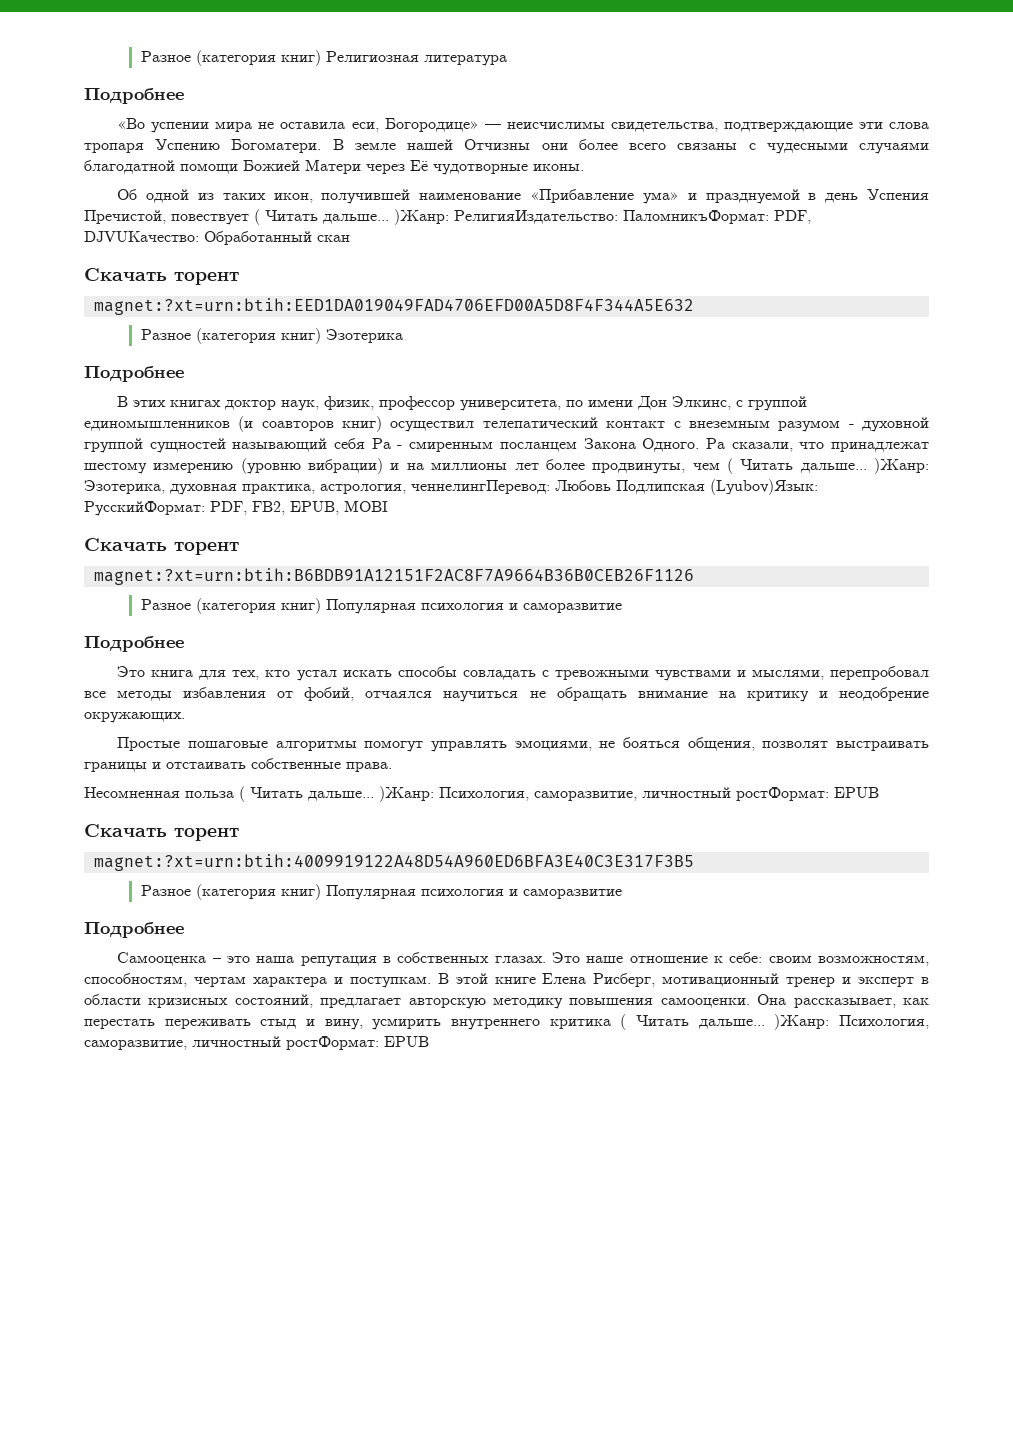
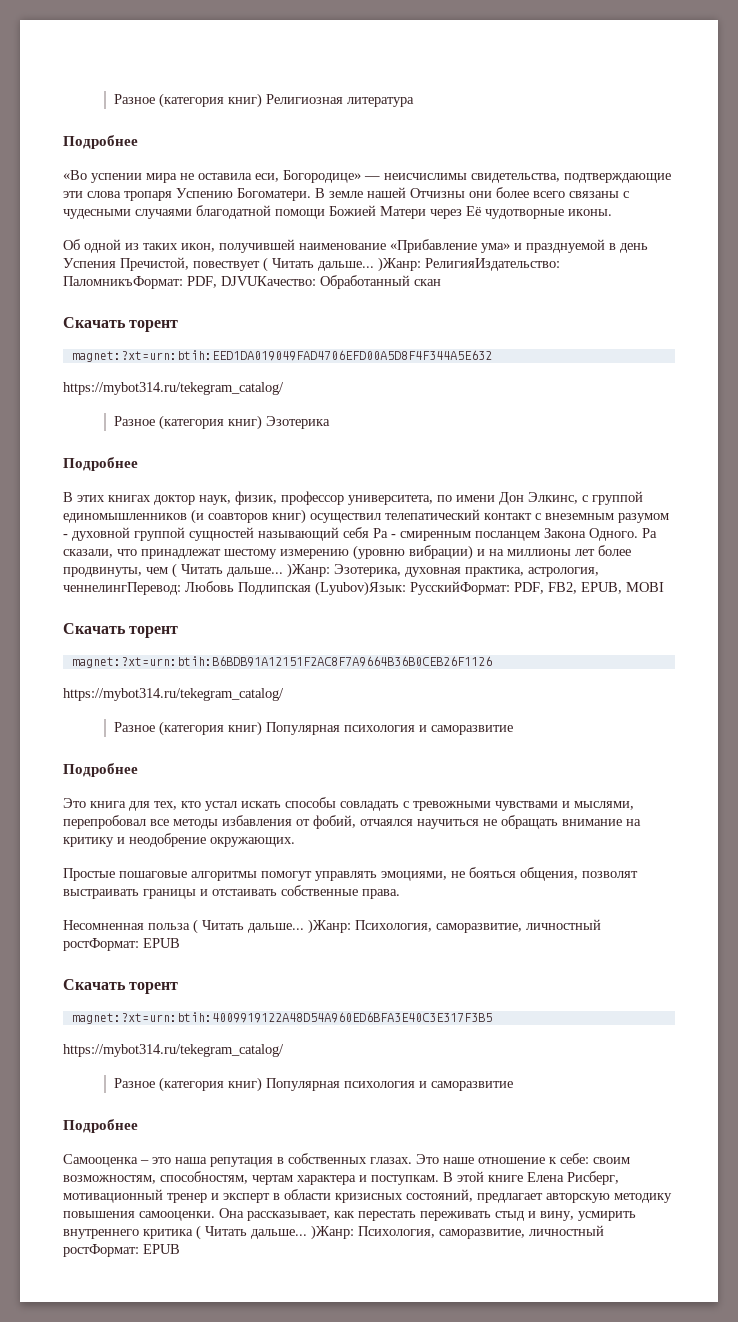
(694, 306) none -> [63,382,284,395] // https://mybot314.ru/tekegram_catalog/
(694, 576) none -> [63,688,284,701] // https://mybot314.ru/tekegram_catalog/
(694, 862) none -> [63,1044,284,1057] // https://mybot314.ru/tekegram_catalog/

